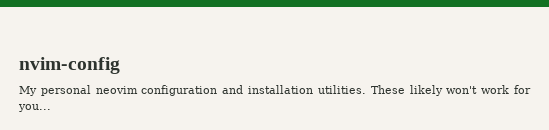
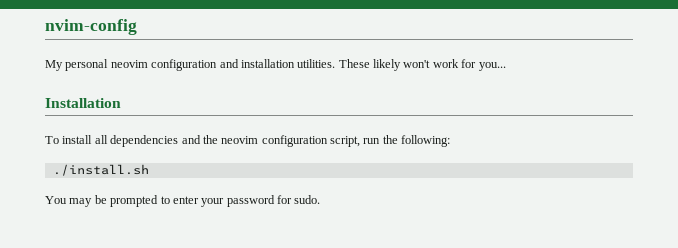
(51, 108) none -> [45,98,121,108] [45,135,451,147] [52,164,149,176] [45,195,321,207] // Installation // To install all dependencies and the neovim configuration script, run the following: // ./install.sh // You may be prompted to enter your password for sudo.

